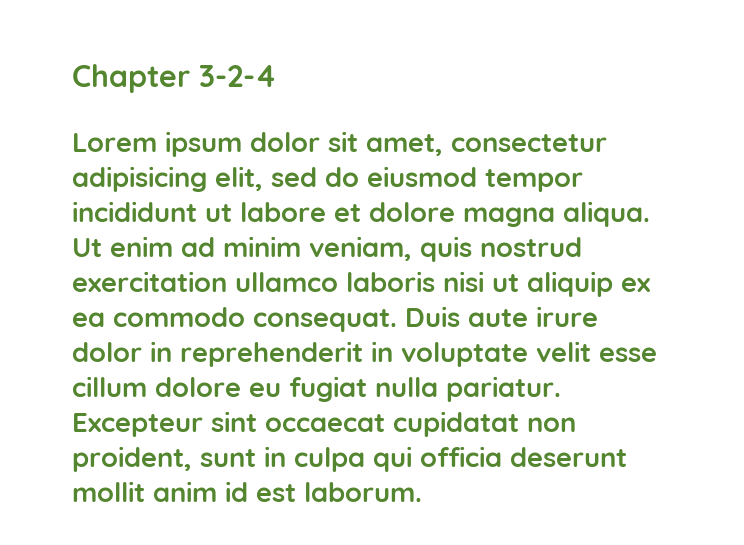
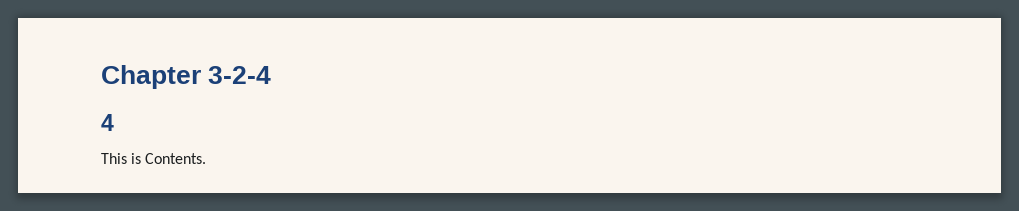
[72,131,607,157] [72,166,583,192] [72,201,650,227] [72,236,582,262] [72,271,650,297] [72,306,598,332] [72,341,657,367] [72,376,561,402] [72,411,576,437] [72,446,627,472] [72,481,422,502] Lorem ipsum dolor sit amet, consectetur adipisicing elit, sed do eiusmod tempor incididunt ut labore et dolore magna aliqua. Ut enim ad minim veniam, quis nostrud exercitation ullamco laboris nisi ut aliquip ex ea commodo consequat. Duis aute irure dolor in reprehenderit in voluptate velit esse cillum dolore eu fugiat nulla pariatur. Excepteur sint occaecat cupidatat non proident, sunt in culpa qui officia deserunt mollit anim id est laborum. -> [101,114,114,131] [101,153,207,164] 4 // This is Contents.

